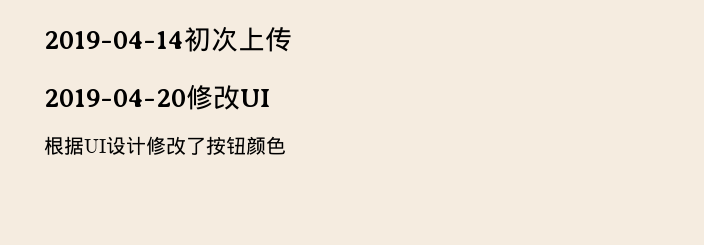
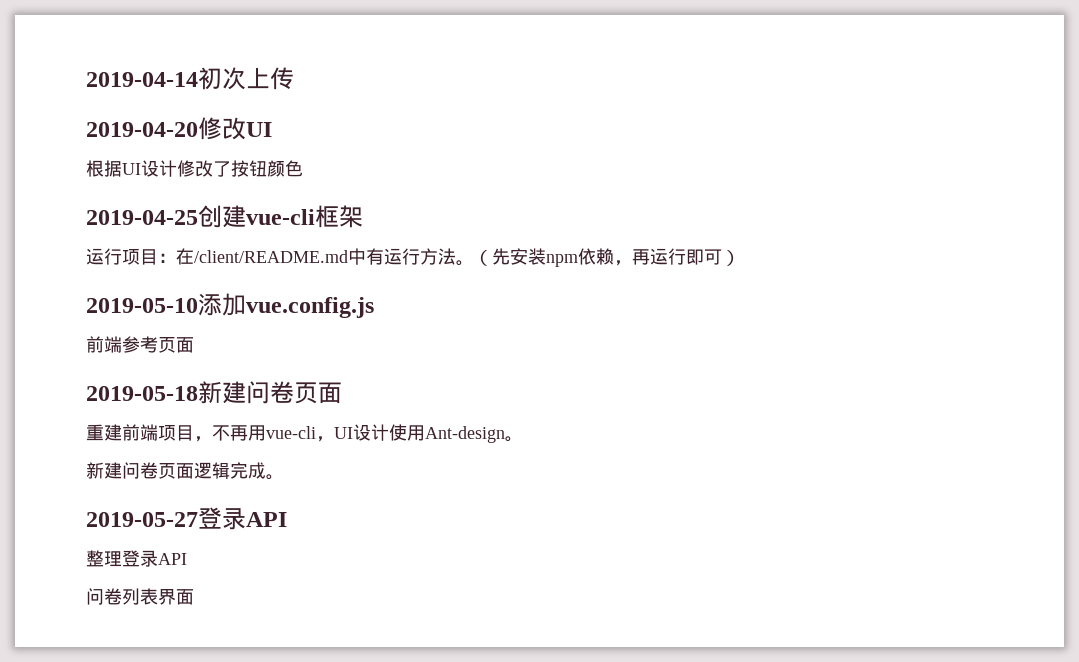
(286, 145) none -> [86,205,363,228] [86,248,740,267] [86,293,374,318] [86,336,194,353] [86,381,342,404] [86,424,523,443] [86,462,284,480] [86,507,287,530] [86,550,187,567] [86,588,194,605] // 2019-04-25创建vue-cli框架 // 运行项目：在/client/README.md中有运行方法。（先安装npm依赖，再运行即可） // 2019-05-10添加vue.config.js // 前端参考页面 // 2019-05-18新建问卷页面 // 重建前端项目，不再用vue-cli，UI设计使用Ant-design。 // 新建问卷页面逻辑完成。 // 2019-05-27登录API // 整理登录API // 问卷列表界面

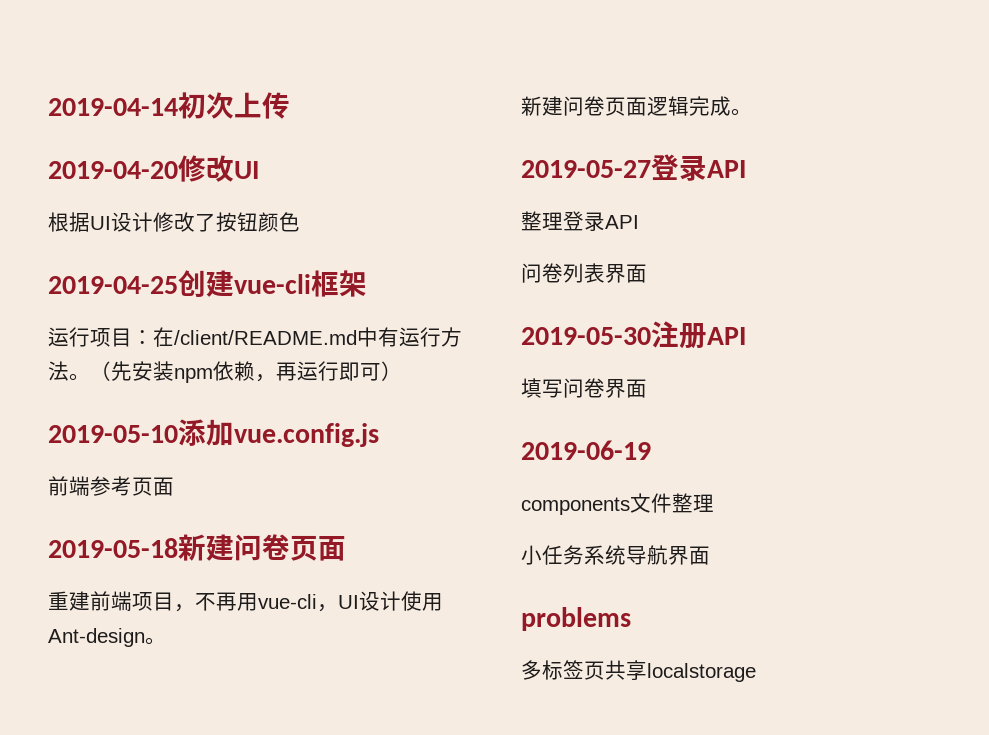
(194, 597) none -> [521,321,746,349] [521,378,647,398] [521,440,651,460] [521,493,714,515] [521,545,710,565] [521,607,631,631] [521,660,756,682] // 2019-05-30注册API // 填写问卷界面 // 2019-06-19 // components文件整理 // 小任务系统导航界面 // problems // 多标签页共享localstorage

